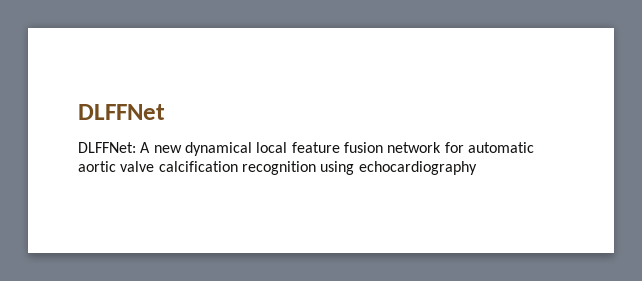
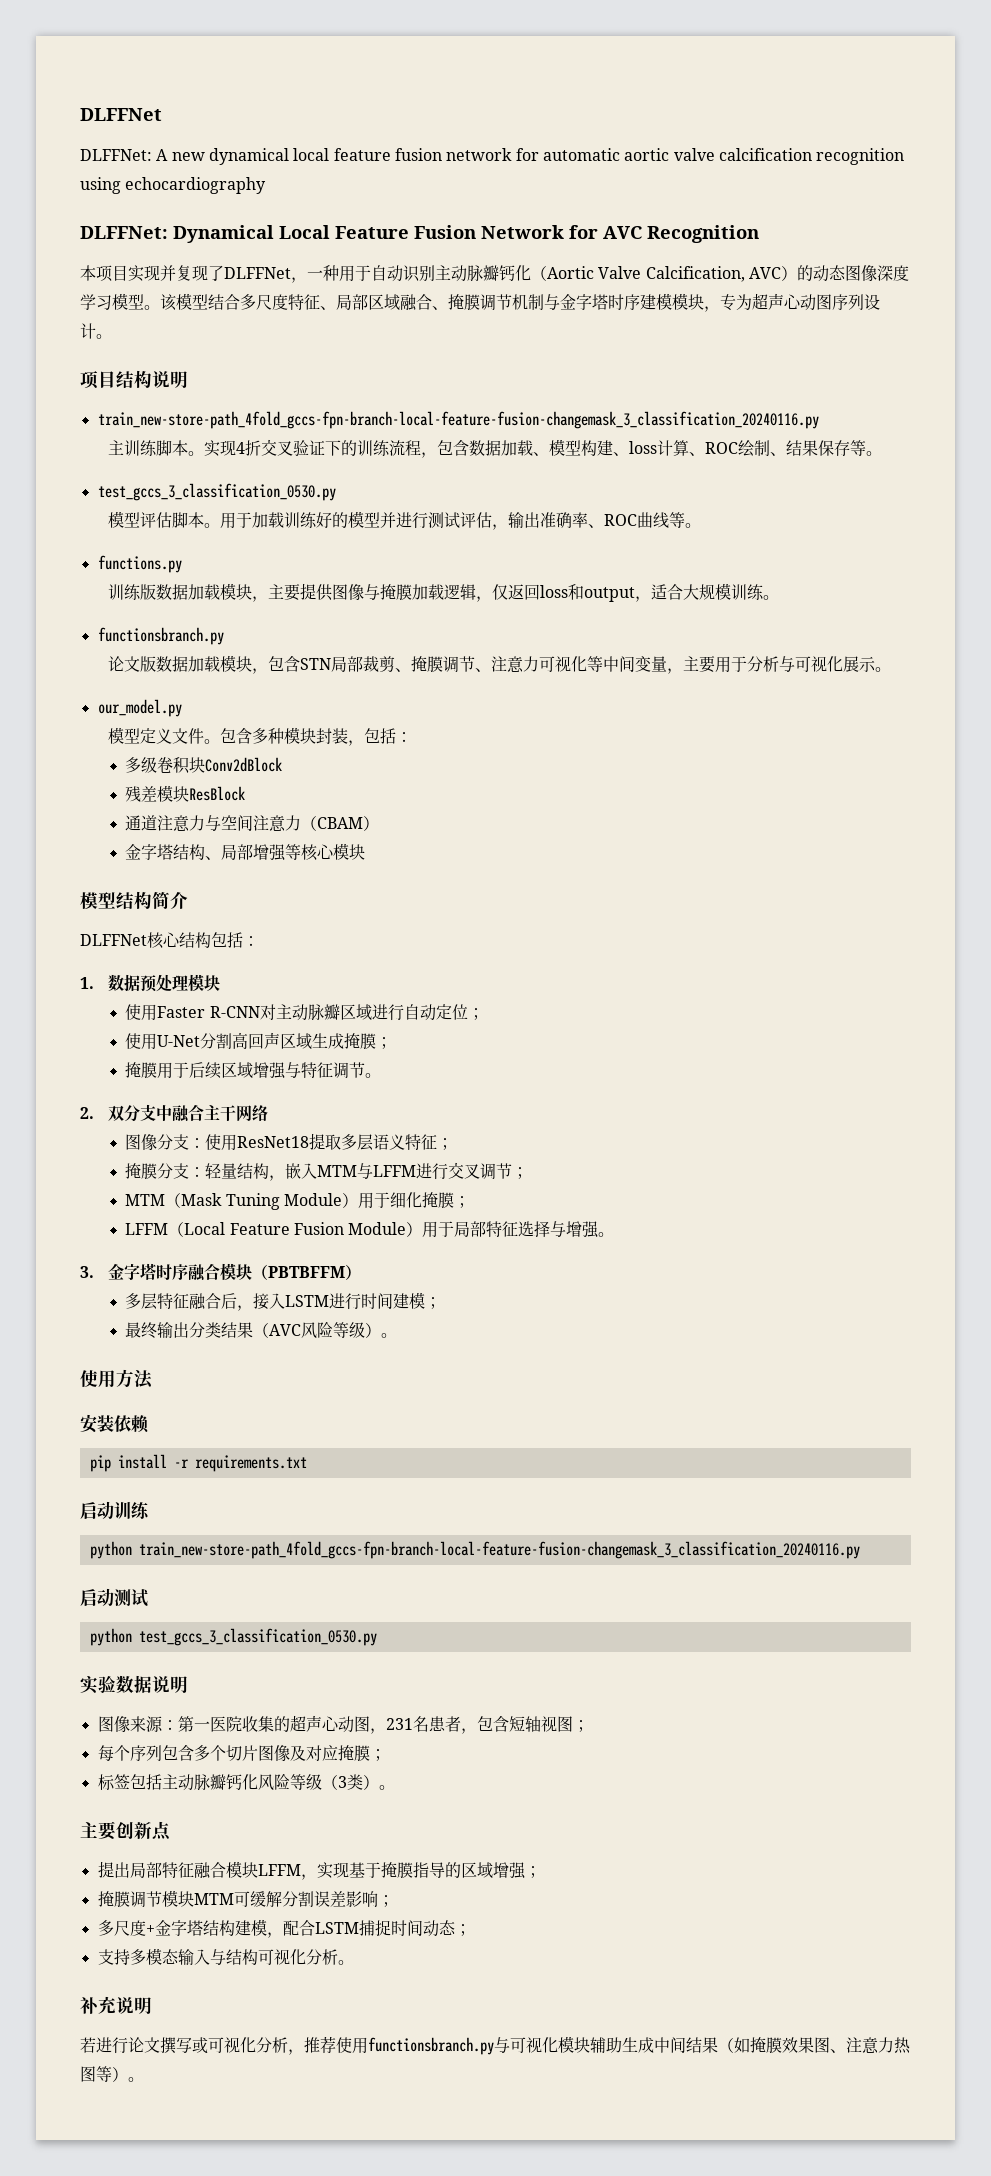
(477, 168) none -> [80,225,759,243] [80,265,909,283] [80,293,880,312] [80,323,112,339] [80,370,188,389] [97,411,819,429] [107,439,882,458] [97,483,336,501] [107,511,701,530] [97,555,182,573] [107,583,779,602] [97,627,224,645] [107,655,891,674] [97,699,182,717] [107,727,412,746] [125,757,283,774] [125,785,246,802] [125,815,380,832] [125,843,366,861] [80,891,188,910] [80,932,259,949] [80,974,220,992] [125,1004,484,1021] [125,1032,393,1050] [125,1062,382,1079] [80,1104,268,1123] [125,1133,454,1151] [125,1162,529,1181] [125,1192,470,1210] [125,1221,615,1238] [80,1263,361,1282] [125,1292,442,1311] [125,1322,398,1339] [80,1369,153,1389] [80,1414,149,1433] [89,1454,307,1472] [80,1501,150,1519] [89,1541,860,1559] [80,1588,148,1607] [89,1628,377,1646] [80,1675,188,1694] [97,1715,589,1734] [97,1745,386,1762] [97,1774,395,1791] [80,1821,171,1841] [97,1861,541,1880] [97,1890,394,1908] [97,1919,471,1938] [97,1948,354,1965] [80,1996,152,2014] [80,2036,911,2055] [80,2066,144,2082] // DLFFNet: Dynamical Local Feature Fusion Network for AVC Recognition // 本项目实现并复现了DLFFNet，一种用于自动识别主动脉瓣钙化（Aortic Valve Calcification, AVC）的动态图像深度学习模型。该模型结合多尺度特征、局部区域融合、掩膜调节机制与金字塔时序建模模块，专为超声心动图序列设计。 // 项目结构说明 // train_new-store-path_4fold_gccs-fpn-branch-local-feature-fusion-changemask_3_classification_20240116.py // 主训练脚本。实现4折交叉验证下的训练流程，包含数据加载、模型构建、loss计算、ROC绘制、结果保存等。 // test_gccs_3_classification_0530.py // 模型评估脚本。用于加载训练好的模型并进行测试评估，输出准确率、ROC曲线等。 // functions.py // 训练版数据加载模块，主要提供图像与掩膜加载逻辑，仅返回loss和output，适合大规模训练。 // functionsbranch.py // 论文版数据加载模块，包含STN局部裁剪、掩膜调节、注意力可视化等中间变量，主要用于分析与可视化展示。 // our_model.py // 模型定义文件。包含多种模块封装，包括： // 多级卷积块Conv2dBlock // 残差模块ResBlock // 通道注意力与空间注意力（CBAM） // 金字塔结构、局部增强等核心模块 // 模型结构简介 // DLFFNet核心结构包括： // 1.数据预处理模块 // 使用Faster R-CNN对主动脉瓣区域进行自动定位； // 使用U-Net分割高回声区域生成掩膜； // 掩膜用于后续区域增强与特征调节。 // 2.双分支中融合主干网络 // 图像分支：使用ResNet18提取多层语义特征； // 掩膜分支：轻量结构，嵌入MTM与LFFM进行交叉调节； // MTM（Mask Tuning Module）用于细化掩膜； // LFFM（Local Feature Fusion Module）用于局部特征选择与增强。 // 3.金字塔时序融合模块（PBTBFFM） // 多层特征融合后，接入LSTM进行时间建模； // 最终输出分类结果（AVC风险等级）。 // 使用方法 // 安装依赖 // pip install -r requirements.txt // 启动训练 // python train_new-store-path_4fold_gccs-fpn-branch-local-feature-fusion-changemask_3_classification_20240116.py // 启动测试 // python test_gccs_3_classification_0530.py // 实验数据说明 // 图像来源：第一医院收集的超声心动图，231名患者，包含短轴视图； // 每个序列包含多个切片图像及对应掩膜； // 标签包括主动脉瓣钙化风险等级（3类）。 // 主要创新点 // 提出局部特征融合模块LFFM，实现基于掩膜指导的区域增强； // 掩膜调节模块MTM可缓解分割误差影响； // 多尺度+金字塔结构建模，配合LSTM捕捉时间动态； // 支持多模态输入与结构可视化分析。 // 补充说明 // 若进行论文撰写或可视化分析，推荐使用functionsbranch.py与可视化模块辅助生成中间结果（如掩膜效果图、注意力热图等）。

